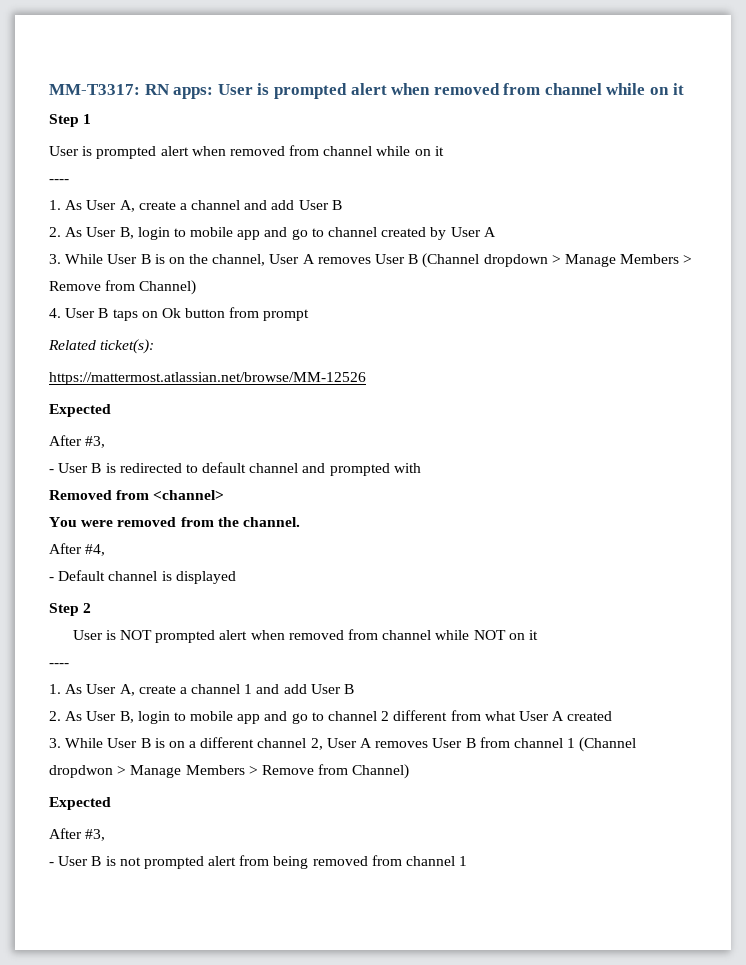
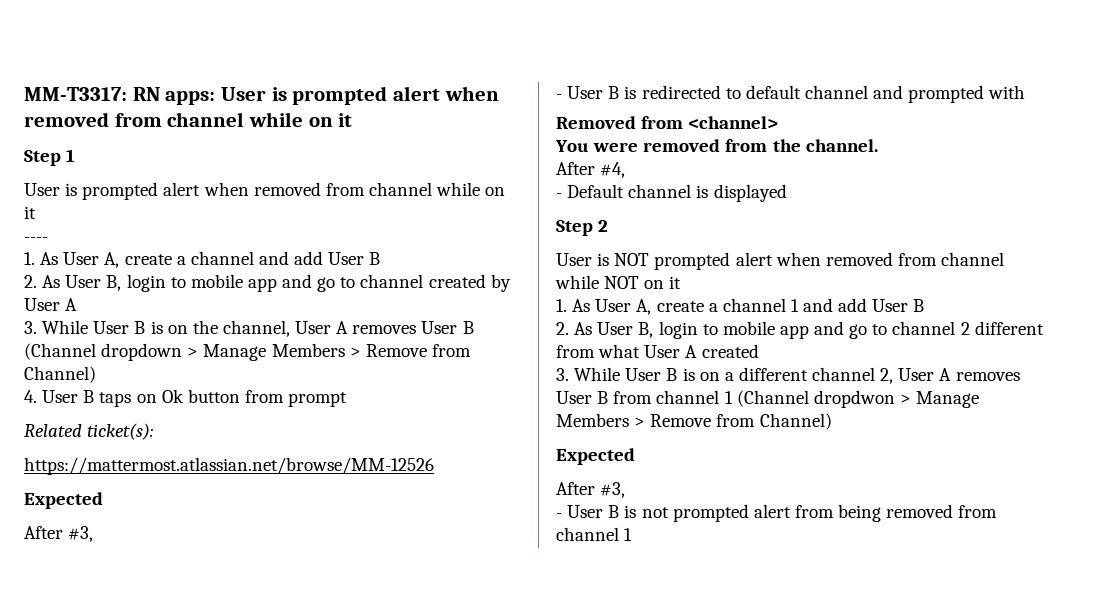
[49,663,69,667] // ---- -> (682, 282) none

